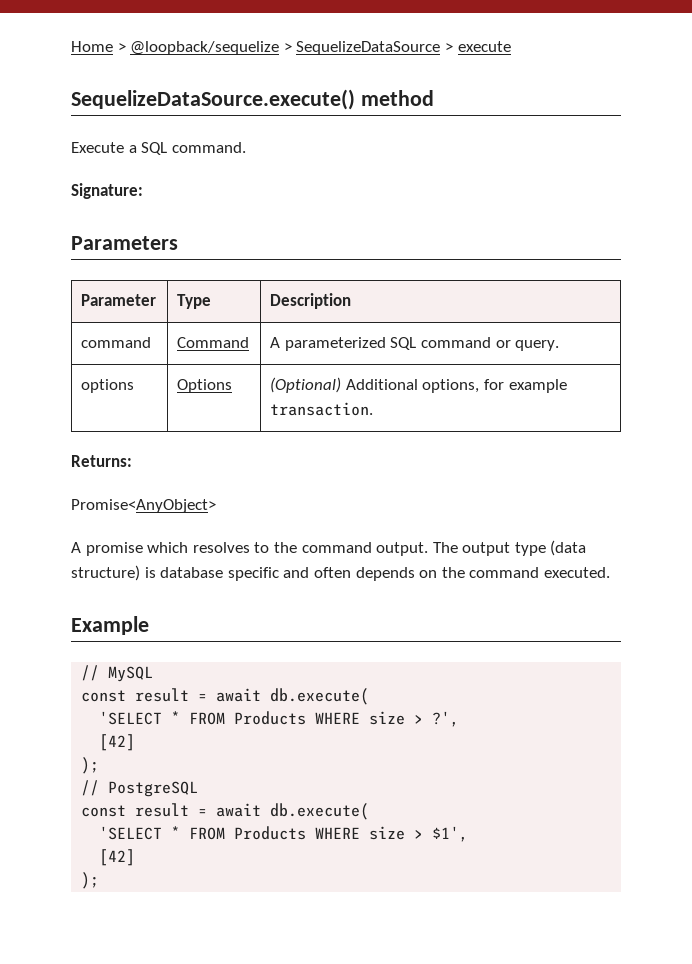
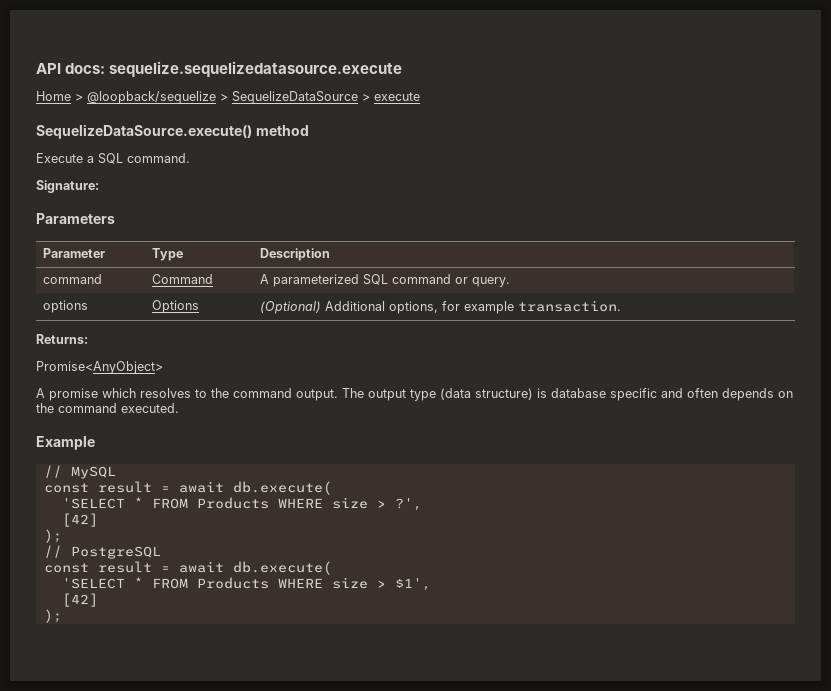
(71, 46) none -> [36,61,403,77] API docs: sequelize.sequelizedatasource.execute //

